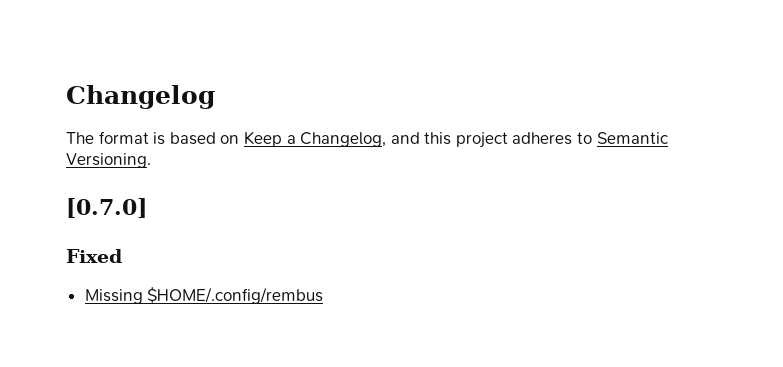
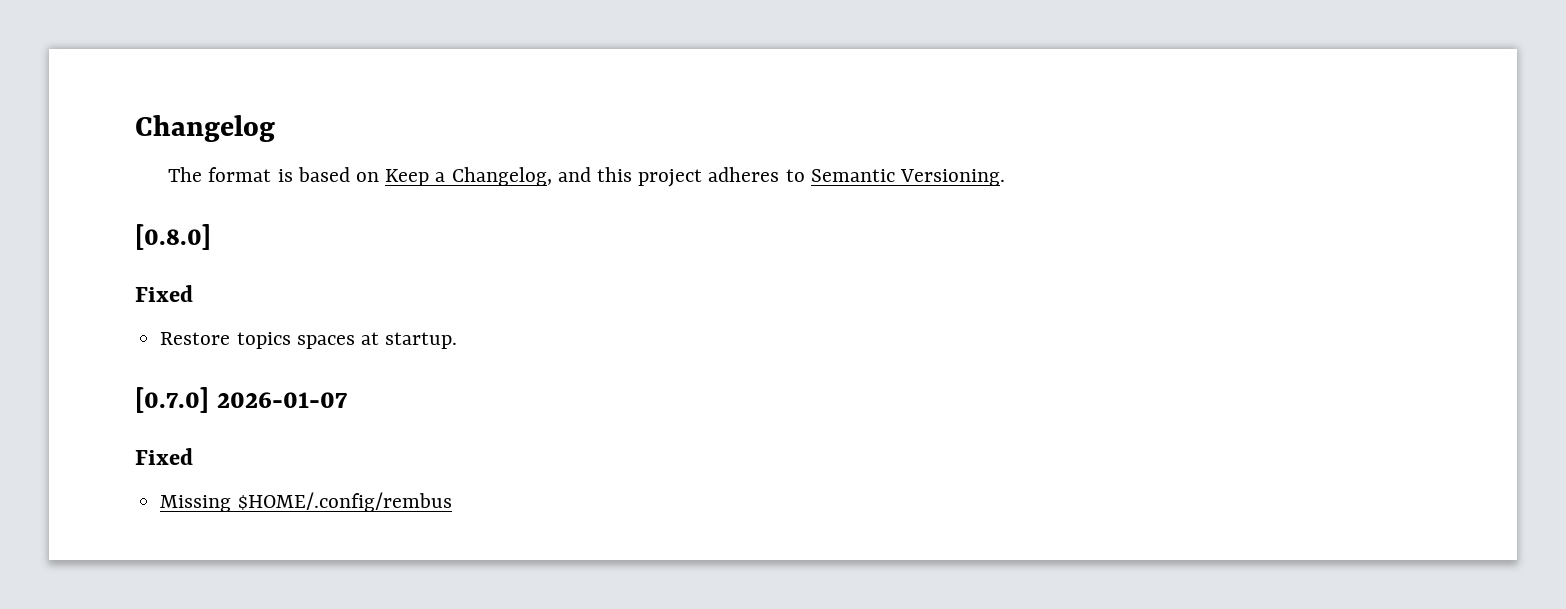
(151, 160) none -> [135,224,211,250] [135,285,193,302] [160,332,458,349] // [0.8.0] // Fixed // Restore topics spaces at startup.
(147, 208) none -> [216,392,348,408] 2026-01-07

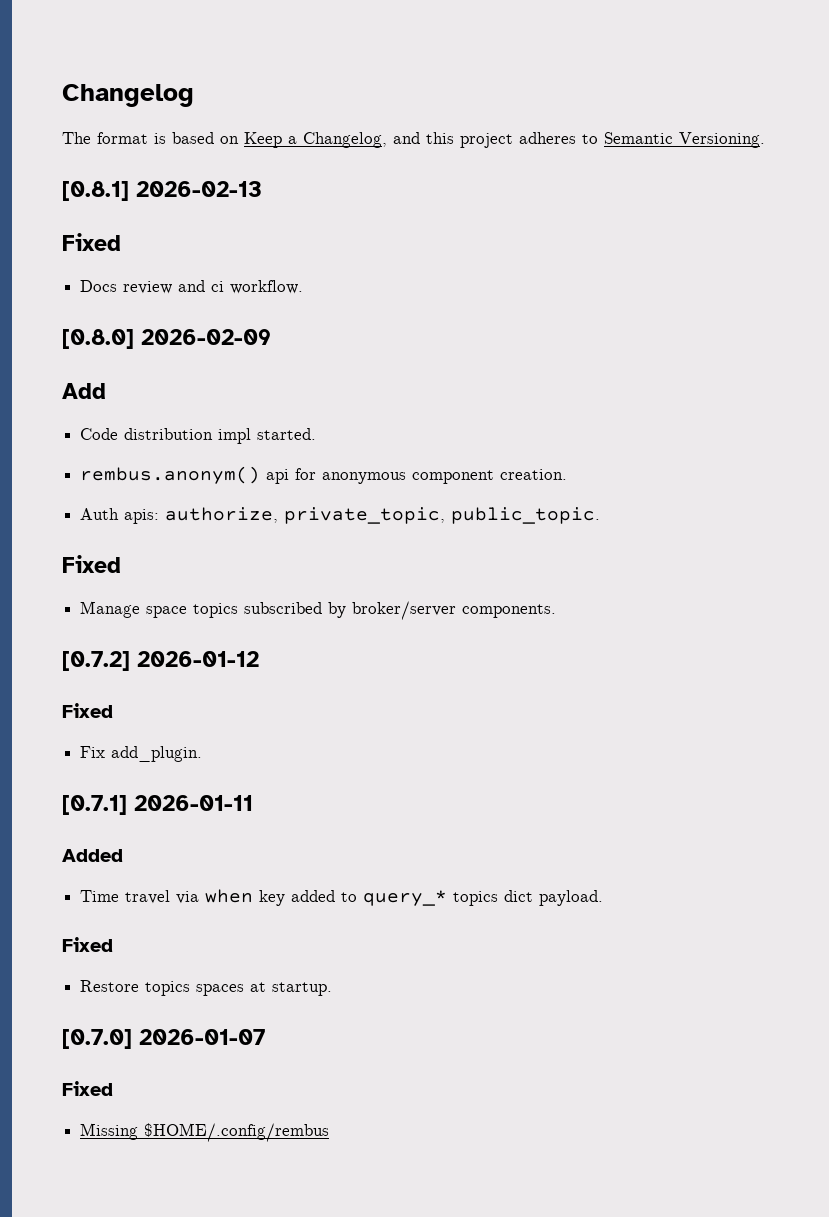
[135,224,211,250] [0.8.0] -> [62,181,262,201] [62,233,121,251] [80,280,304,294] [62,329,271,349] [62,383,106,399] [80,428,317,444] [80,466,568,484] [80,507,601,524] [62,555,121,573] [80,601,557,620] [62,651,259,671] [62,703,113,718] [80,746,203,762] [62,795,253,815] [62,849,123,862] [80,889,604,906] [0.8.1] 2026-02-13 // Fixed // Docs review and ci workflow. // [0.8.0] 2026-02-09 // Add // Code distribution impl started. // rembus.anonym() api for anonymous component creation. // Auth apis: authorize, private_topic, public_topic. // Fixed // Manage space topics subscribed by broker/server components. // [0.7.2] 2026-01-12 // Fixed // Fix add_plugin. // [0.7.1] 2026-01-11 // Added // Time travel via when key added to query_* topics dict payload.

